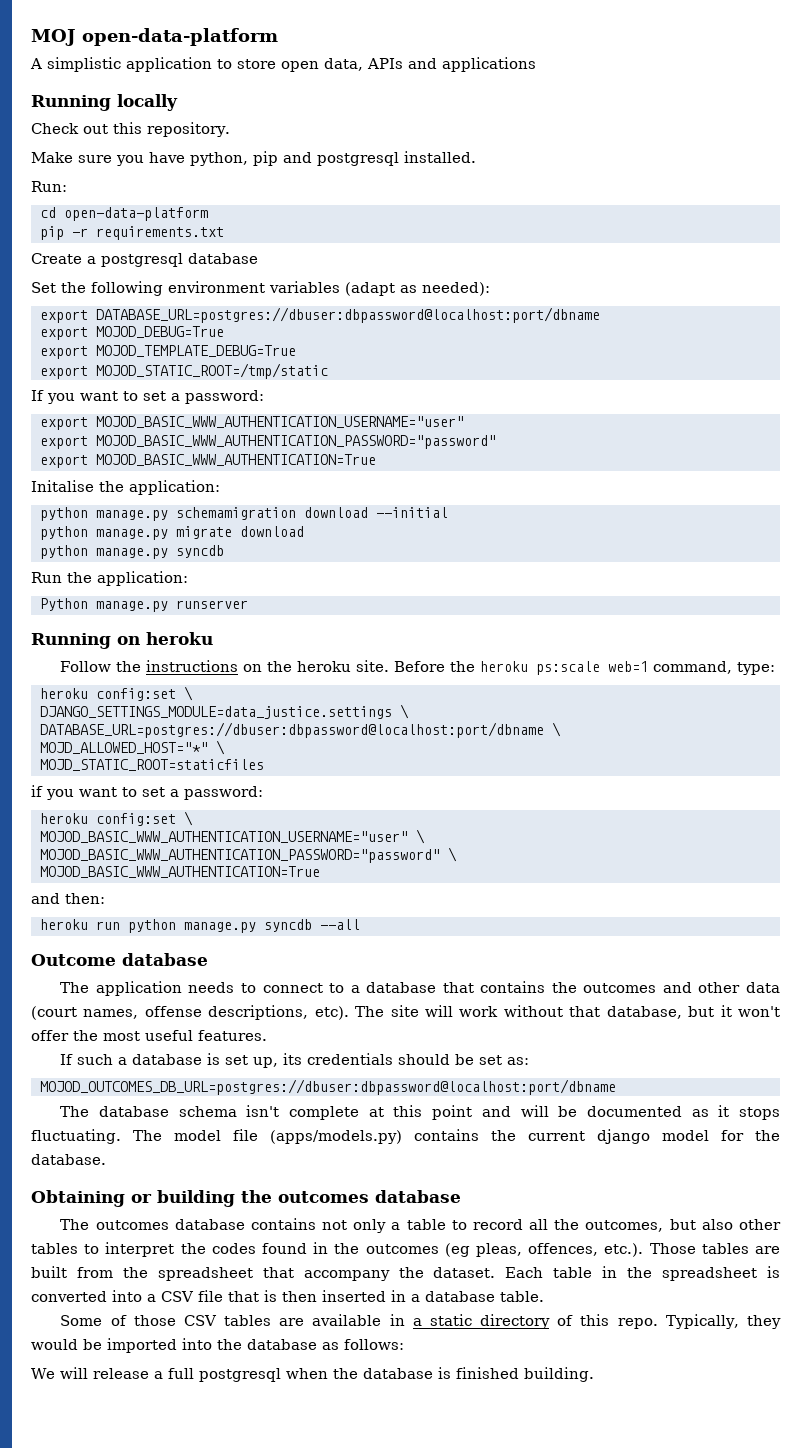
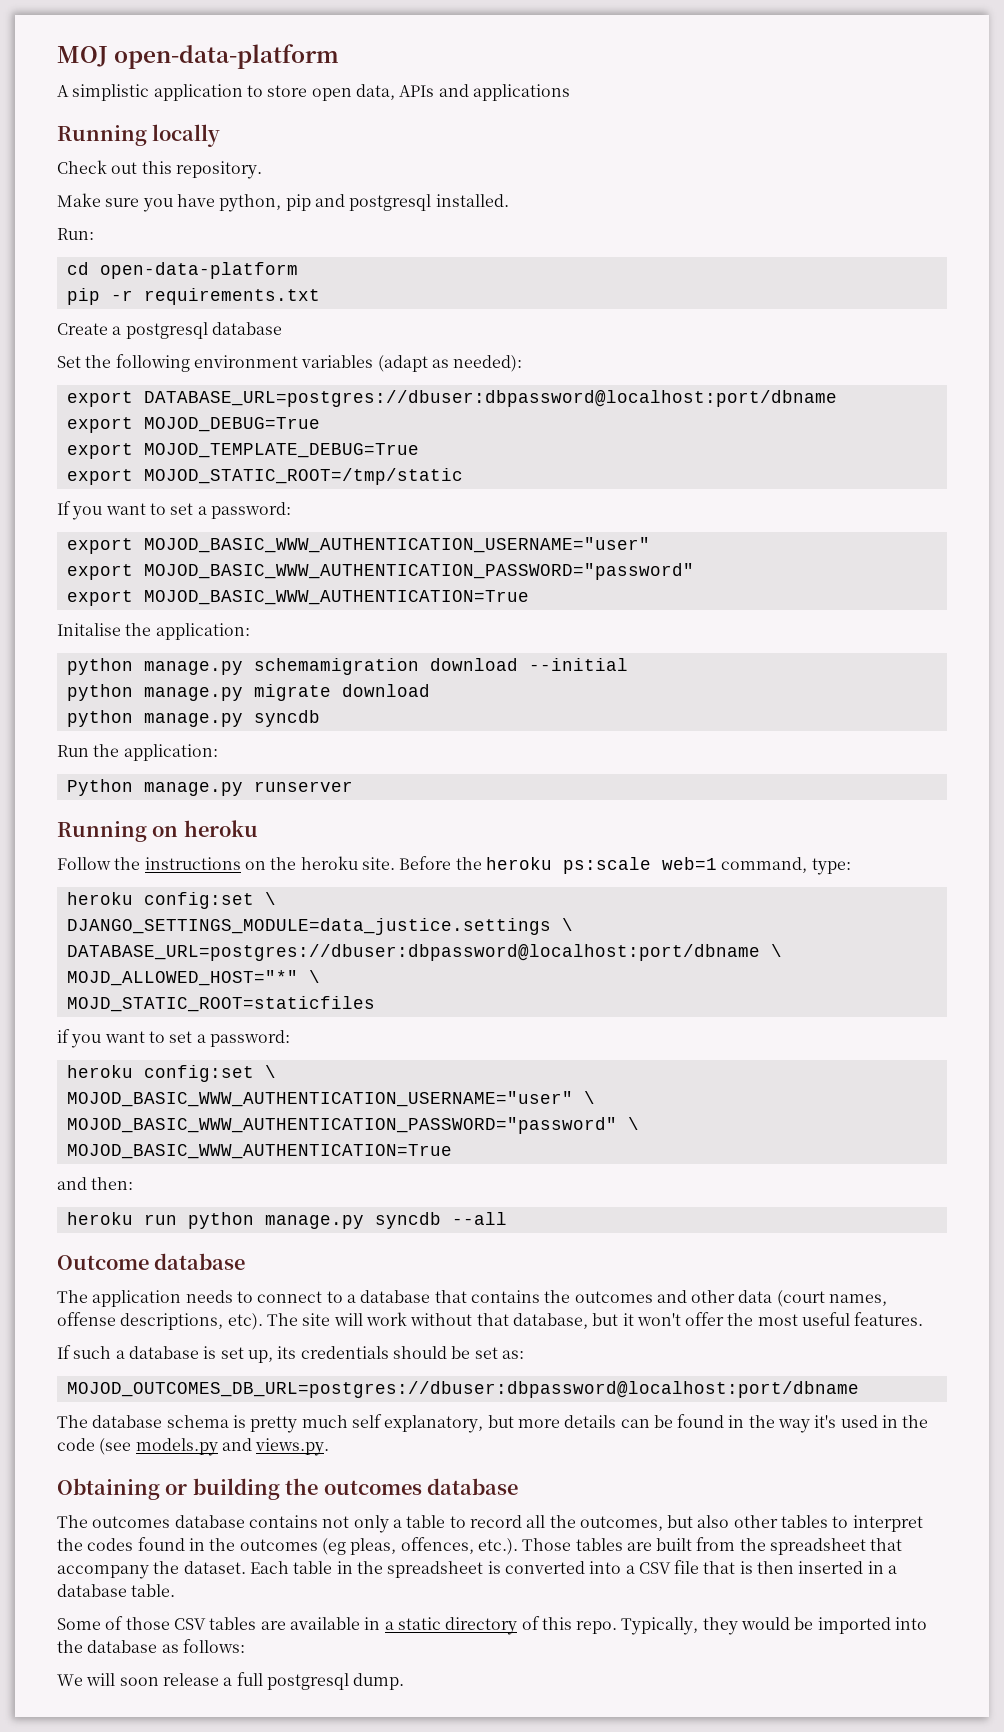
[246,1105,781,1120] [31,1129,780,1144] [31,1154,106,1165] isn't complete at this point and will be documented as it stops fluctuating. The model file (apps/models.py) contains the current django model for the database. -> [232,1414,929,1433] [57,1438,330,1456] is pretty much self explanatory, but more details can be found in the way it's used in the code (see models.py and views.py.
(88, 1373) none -> [119,1677,159,1686] soon
[285,1367,594,1382] when the database is finished building. -> [353,1673,405,1690] dump.

